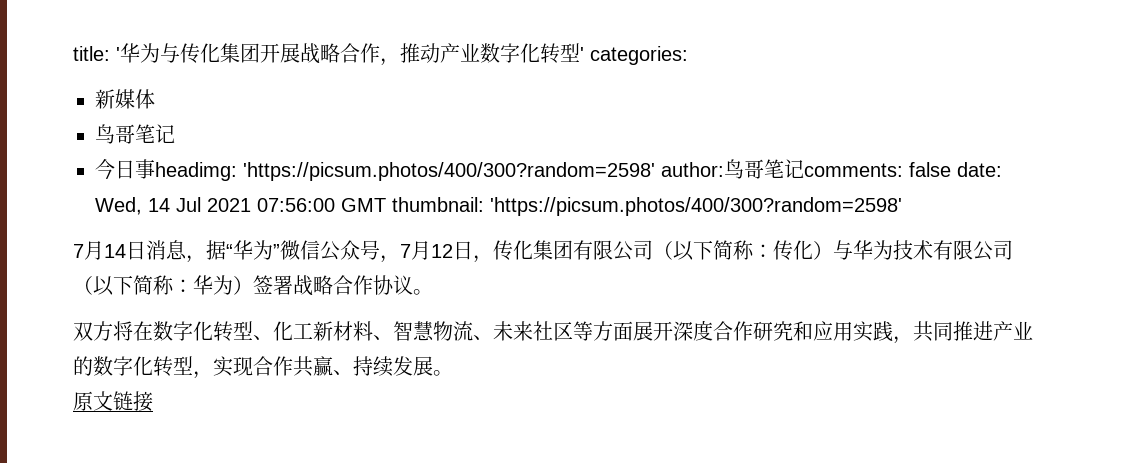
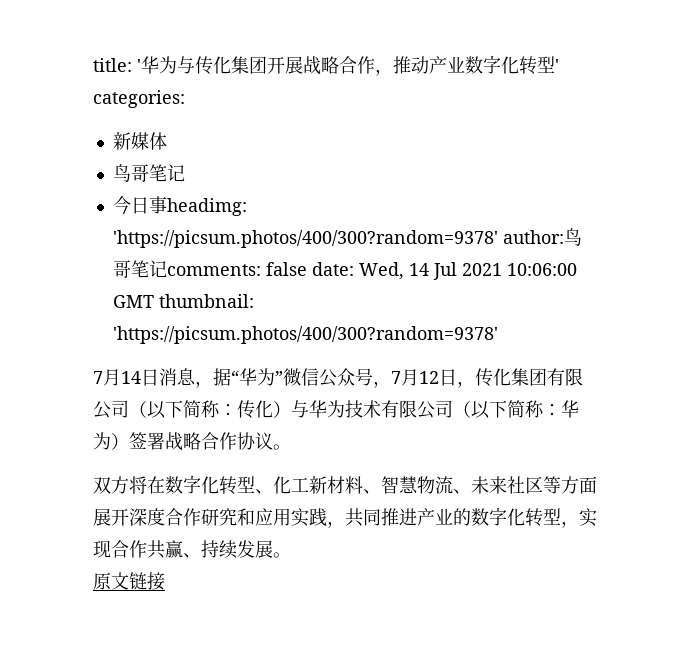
[243,162,655,181] 'https://picsum.photos/400/300?random=2598' -> [112,230,498,248] 'https://picsum.photos/400/300?random=9378'
[257,198,335,212] 07:56:00 -> [506,263,577,276] 10:06:00
[490,197,902,216] 'https://picsum.photos/400/300?random=2598' -> [112,326,498,344] 'https://picsum.photos/400/300?random=9378'

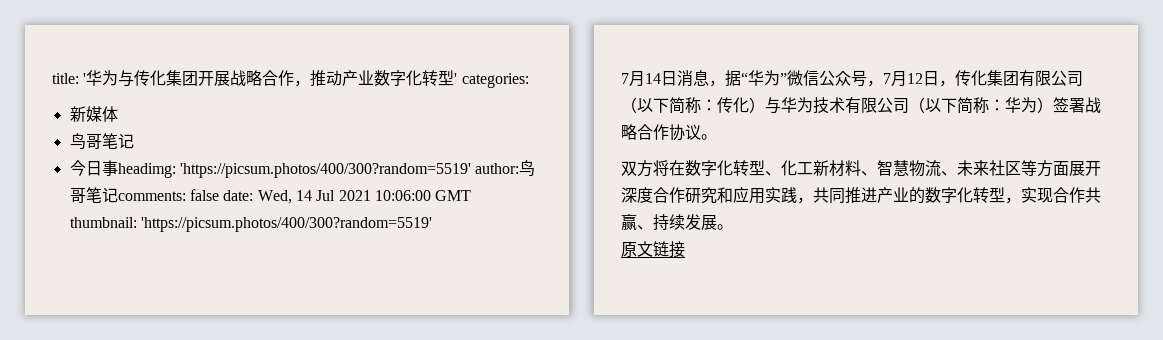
[112,230,498,248] 'https://picsum.photos/400/300?random=9378' -> [179,163,471,178] 'https://picsum.photos/400/300?random=5519'
[112,326,498,344] 'https://picsum.photos/400/300?random=9378' -> [140,217,432,232] 'https://picsum.photos/400/300?random=5519'

